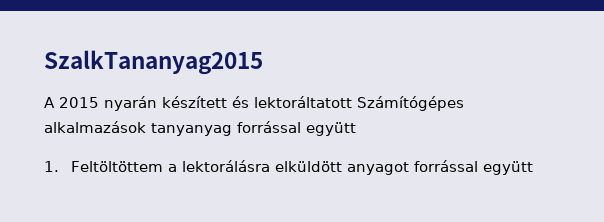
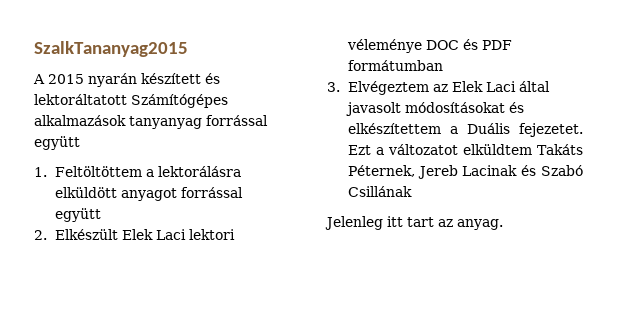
(534, 168) none -> [34,229,235,240] [346,39,512,53] [347,60,443,71] [327,81,550,95] [345,102,524,116] [347,123,583,137] [347,144,584,155] [347,165,583,179] [347,186,412,197] [325,216,503,230] // 2. Elkészült Elek Laci lektori véleménye DOC és PDF formátumban // 3. Elvégeztem az Elek Laci által javasolt módosításokat és elkészítettem a Duális fejezetet. Ezt a változatot elküldtem Takáts Péternek, Jereb Lacinak és Szabó Csillának // Jelenleg itt tart az anyag.

